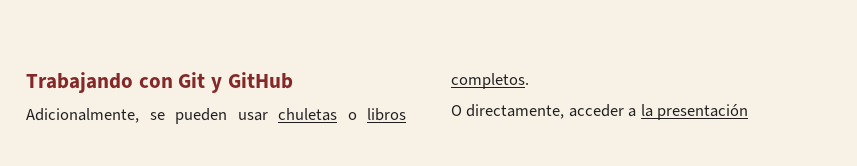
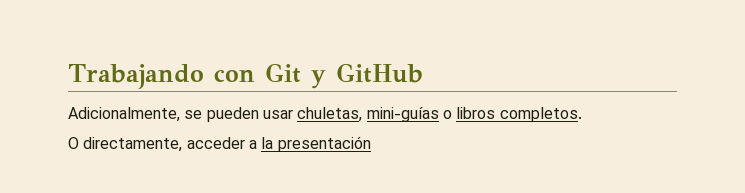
[278,108,337,121] chuletas -> [297,107,439,122] chuletas, mini-guías

